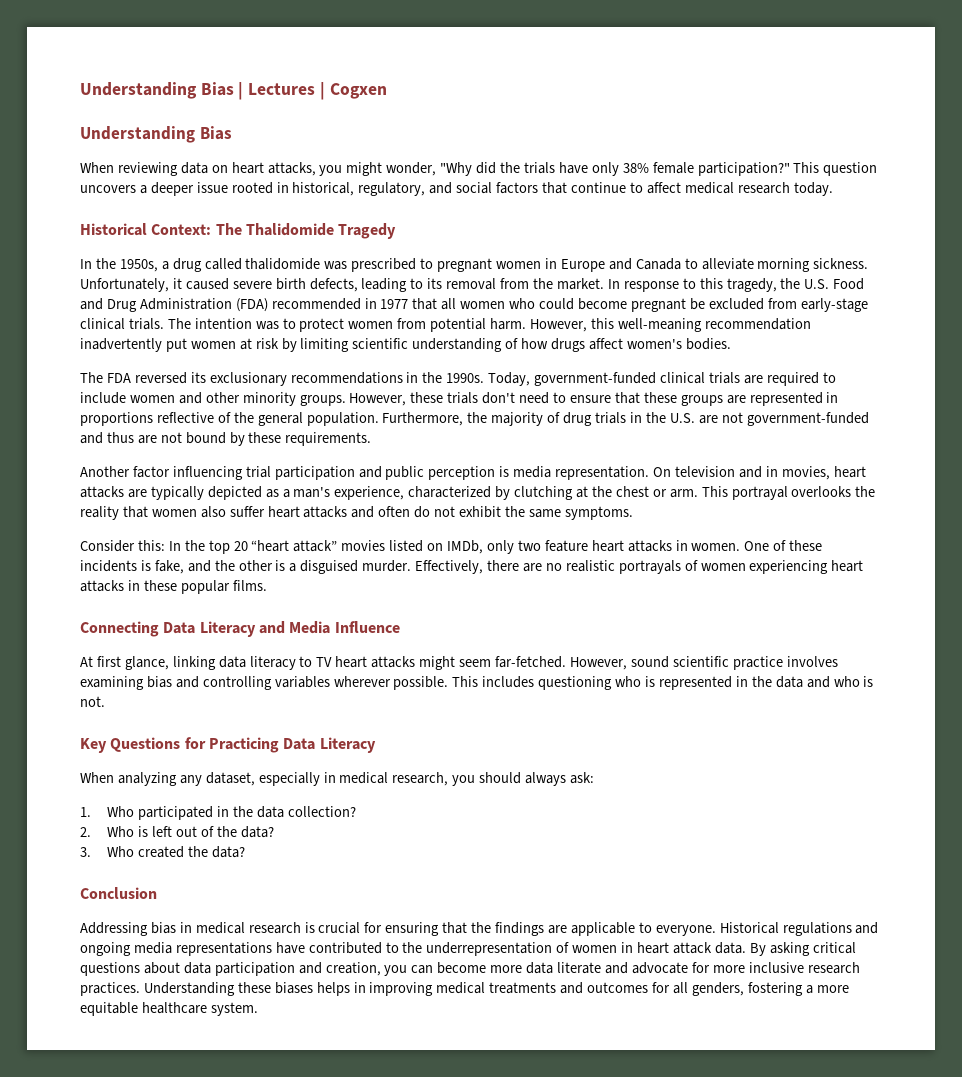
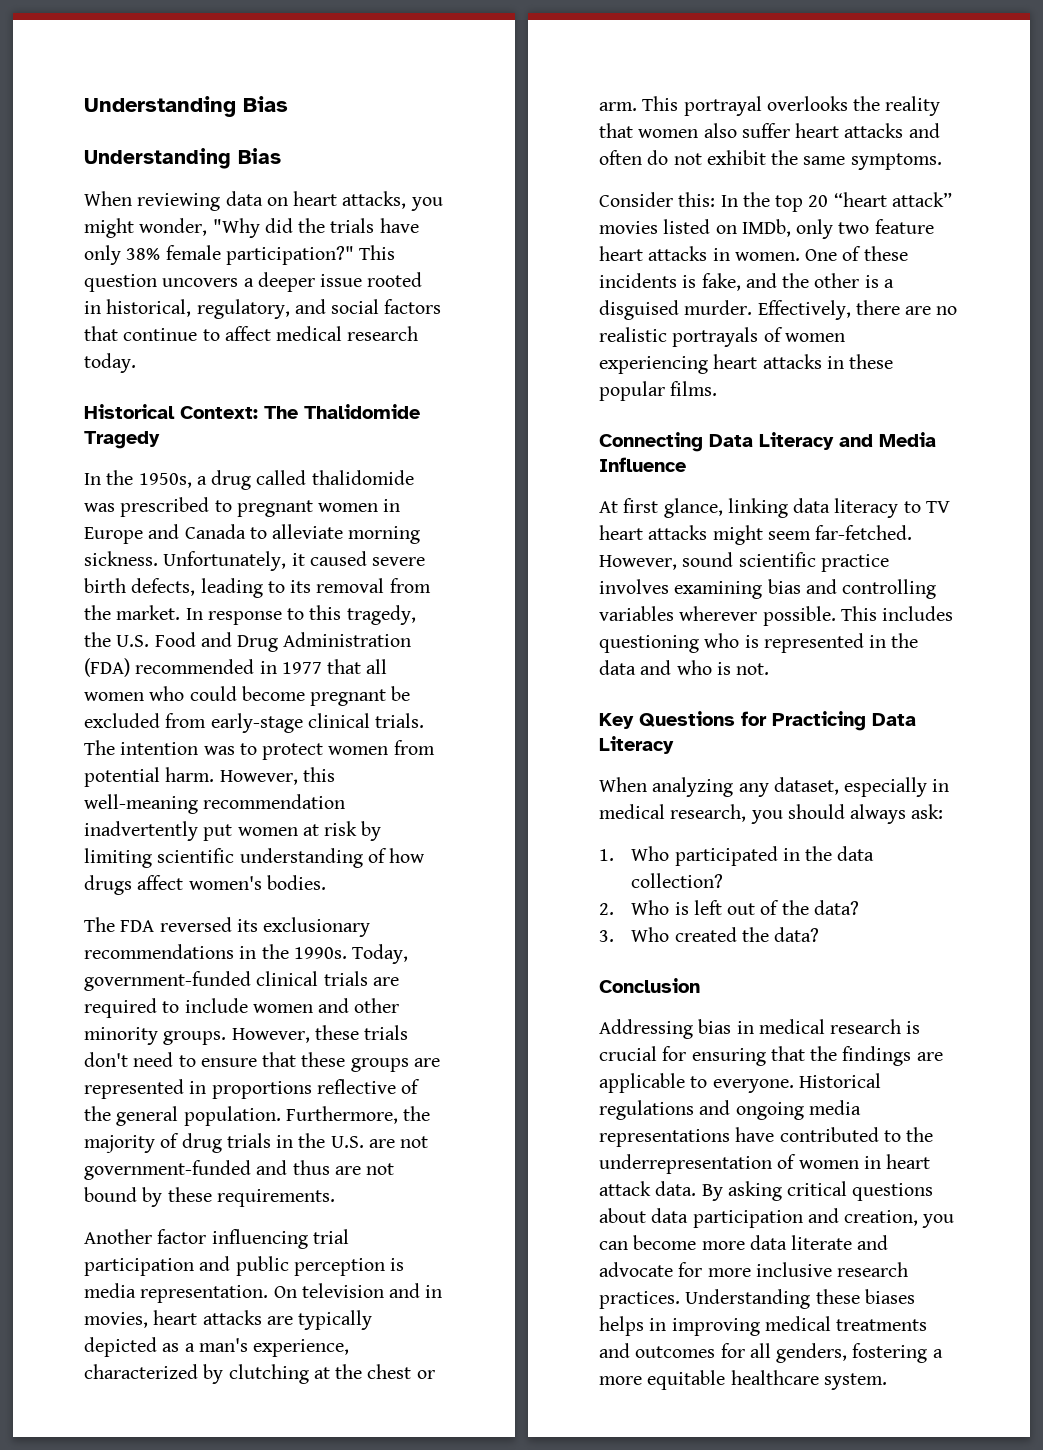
[80,82,387,100] Understanding Bias | Lectures | Cogxen -> [84,96,288,117] Understanding Bias

